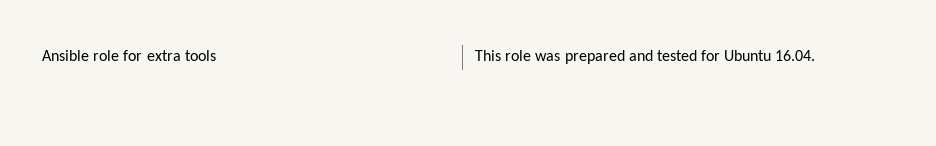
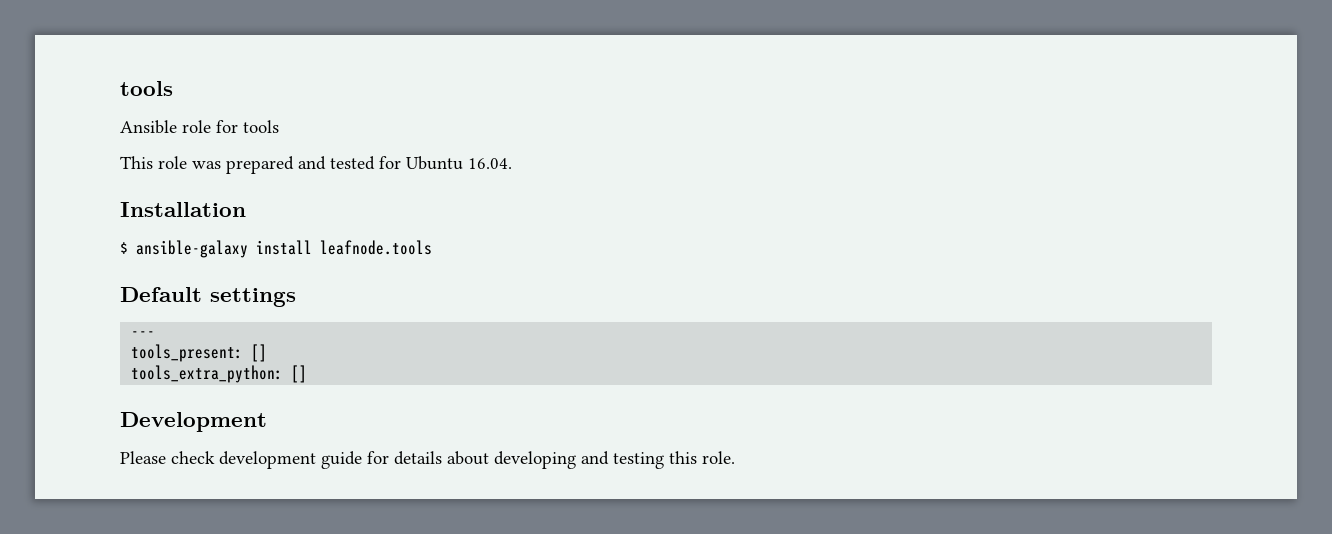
(42, 55) none -> [120,81,173,96] tools //
[146,50,181,61] extra -> (238, 126) none
(816, 55) none -> [120,202,246,217] [120,240,432,258] [120,287,296,307] [131,331,156,337] [131,344,268,362] [131,365,308,383] [120,412,267,432] [120,451,735,469] // Installation // $ ansible-galaxy install leafnode.tools // Default settings // --- // tools_present: [] // tools_extra_python: [] // Development // Please check development guide for details about developing and testing this role.

